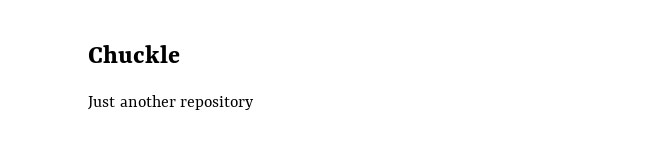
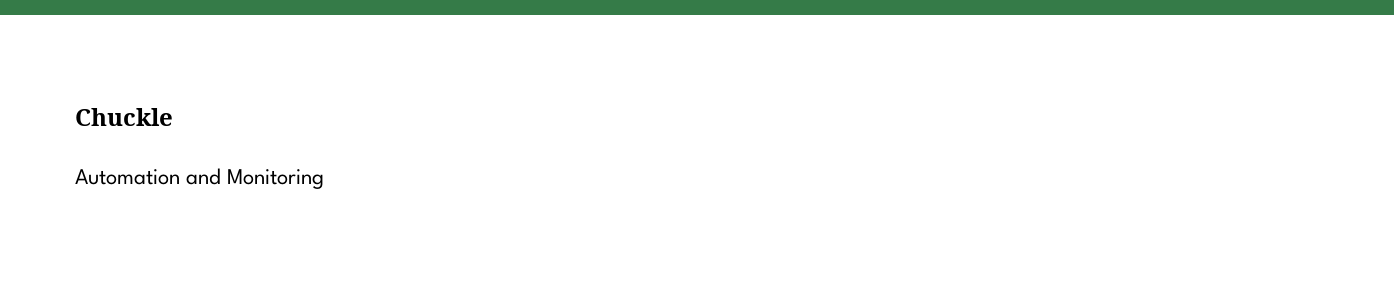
[88,95,255,110] Just another repository -> [75,168,325,189] Automation and Monitoring

